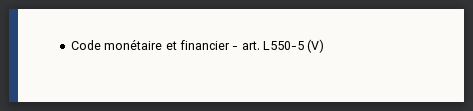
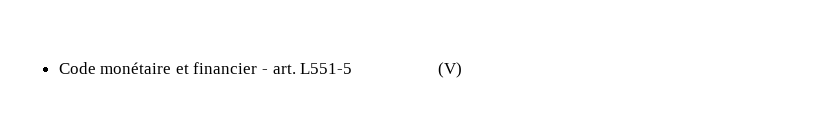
[263,41,304,50] L550-5 -> [300,63,353,74] L551-5

